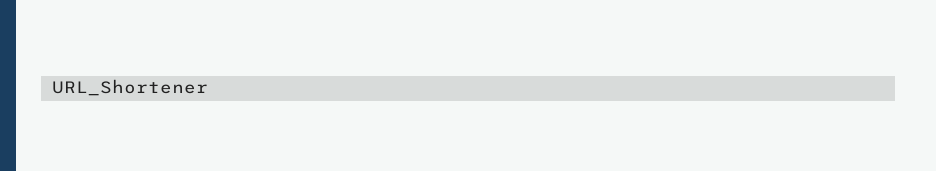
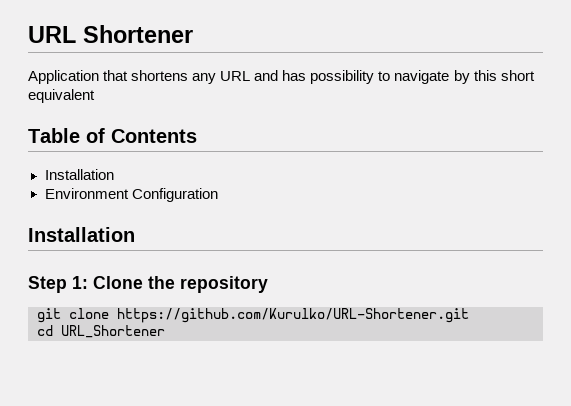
(51, 87) none -> [28,25,193,43] [28,70,535,84] [28,89,95,103] [28,128,197,143] [44,169,114,180] [44,188,218,202] [28,227,135,242] [28,276,268,293] [37,308,469,323] [37,325,53,336] URL Shortener // Application that shortens any URL and has possibility to navigate by this short equivalent // Table of Contents // Installation // Environment Configuration // Installation // Step 1: Clone the repository // git clone https://github.com/Kurulko/URL-Shortener.git // cd

